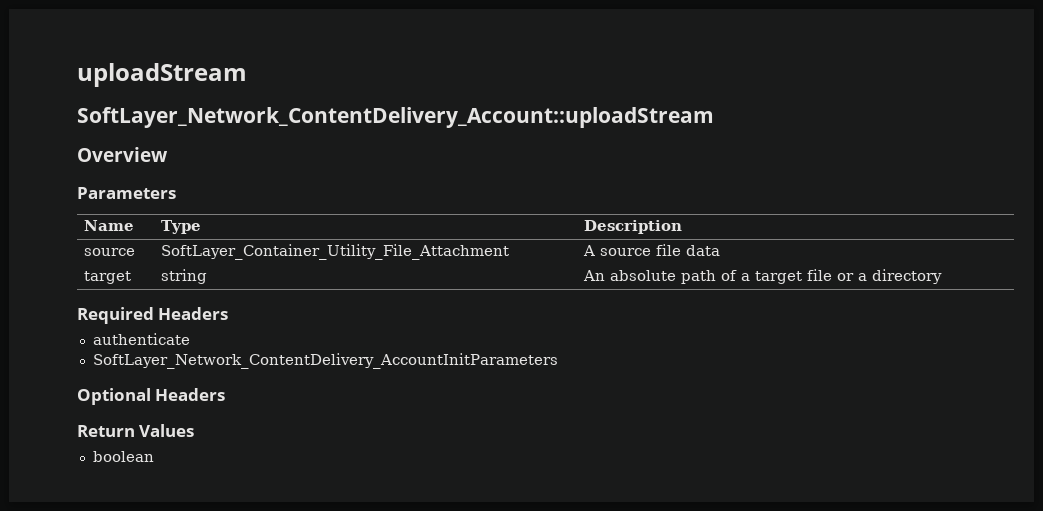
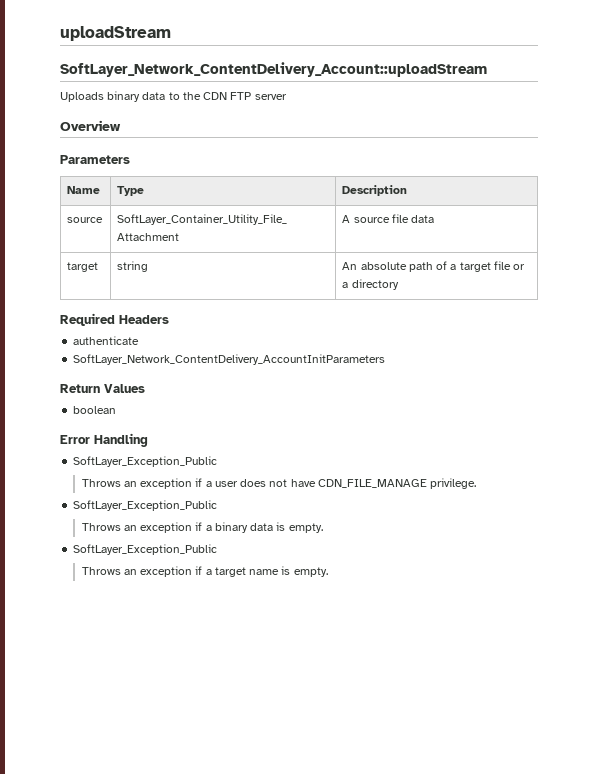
(714, 117) none -> [60,91,287,102] // Uploads binary data to the CDN FTP server
[77,388,226,405] // Optional Headers -> (386, 359) none
(154, 456) none -> [60,433,148,447] [73,456,218,467] [81,478,477,489] [73,500,218,511] [81,522,323,533] [73,544,218,555] [81,566,328,577] // Error Handling // SoftLayer_Exception_Public // Throws an exception if a user does not have CDN_FILE_MANAGE privilege. // SoftLayer_Exception_Public // Throws an exception if a binary data is empty. // SoftLayer_Exception_Public // Throws an exception if a target name is empty.

